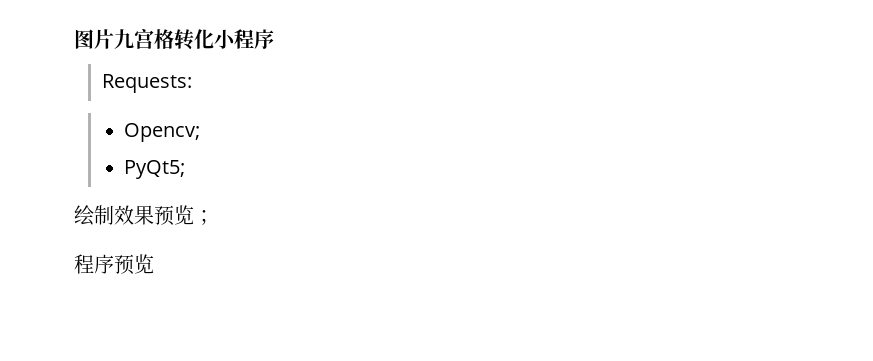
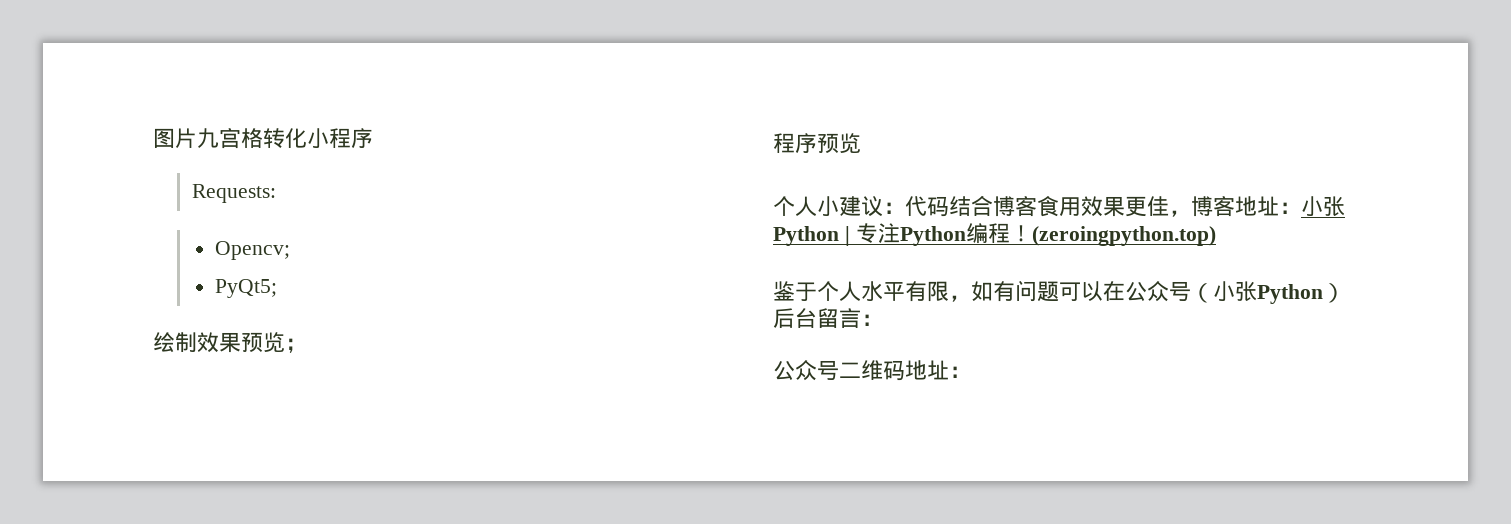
(154, 264) none -> [773,195,1345,217] [773,223,1216,246] [773,280,1345,304] [773,308,883,328] [773,360,971,381] // 个人小建议：代码结合博客食用效果更佳，博客地址：小张Python | 专注Python编程！(zeroingpython.top) // 鉴于个人水平有限，如有问题可以在公众号（小张Python）后台留言： // 公众号二维码地址：

